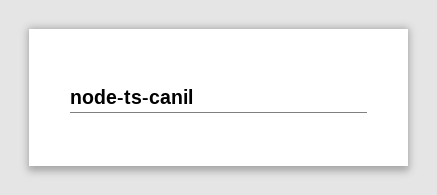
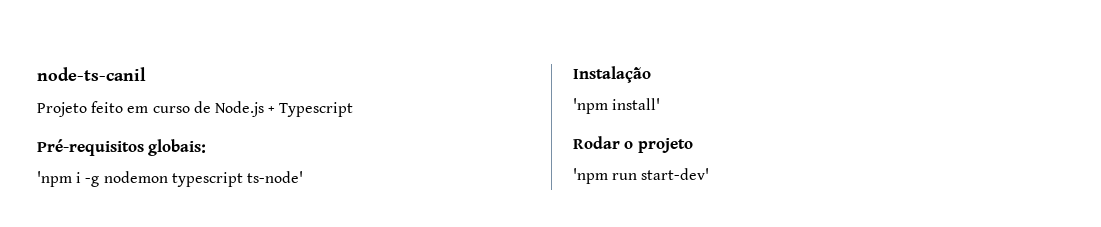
(193, 96) none -> [37,101,354,117] [37,139,207,156] [37,171,303,187] [573,66,651,83] [573,98,661,114] [573,136,693,153] [573,168,710,184] // Projeto feito em curso de Node.js + Typescript // Pré-requisitos globais: // 'npm i -g nodemon typescript ts-node' // Instalação // 'npm install' // Rodar o projeto // 'npm run start-dev'

